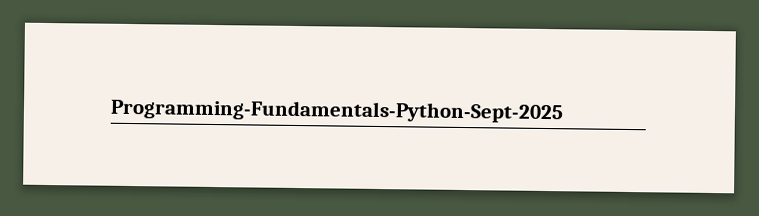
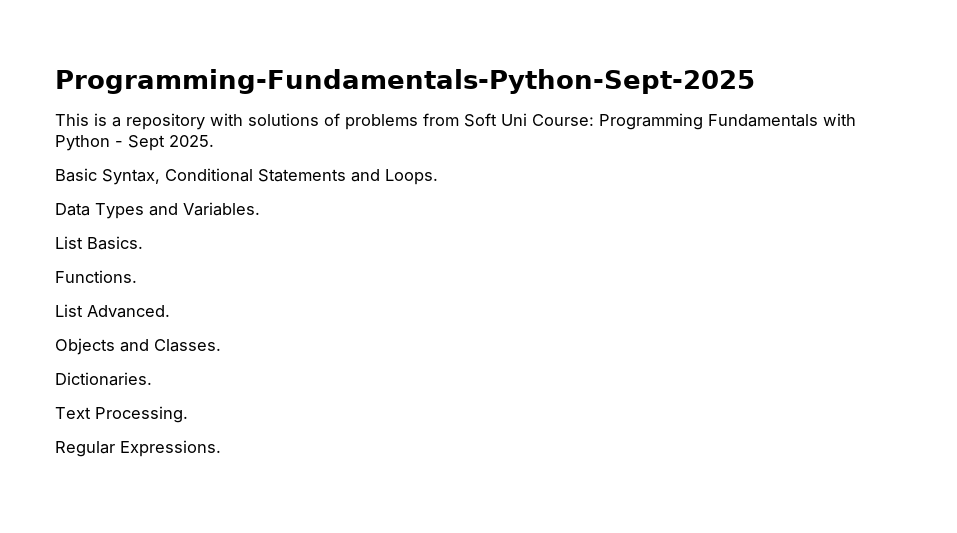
(564, 111) none -> [55,113,856,130] [55,135,214,151] [55,168,438,185] [55,202,260,219] [55,236,143,250] [55,270,137,283] [55,304,170,318] [55,338,221,355] [55,372,152,386] [55,406,188,423] [55,440,221,457] // This is a repository with solutions of problems from Soft Uni Course: Programming Fundamentals with Python - Sept 2025. // Basic Syntax, Conditional Statements and Loops. // Data Types and Variables. // List Basics. // Functions. // List Advanced. // Objects and Classes. // Dictionaries. // Text Processing. // Regular Expressions.

